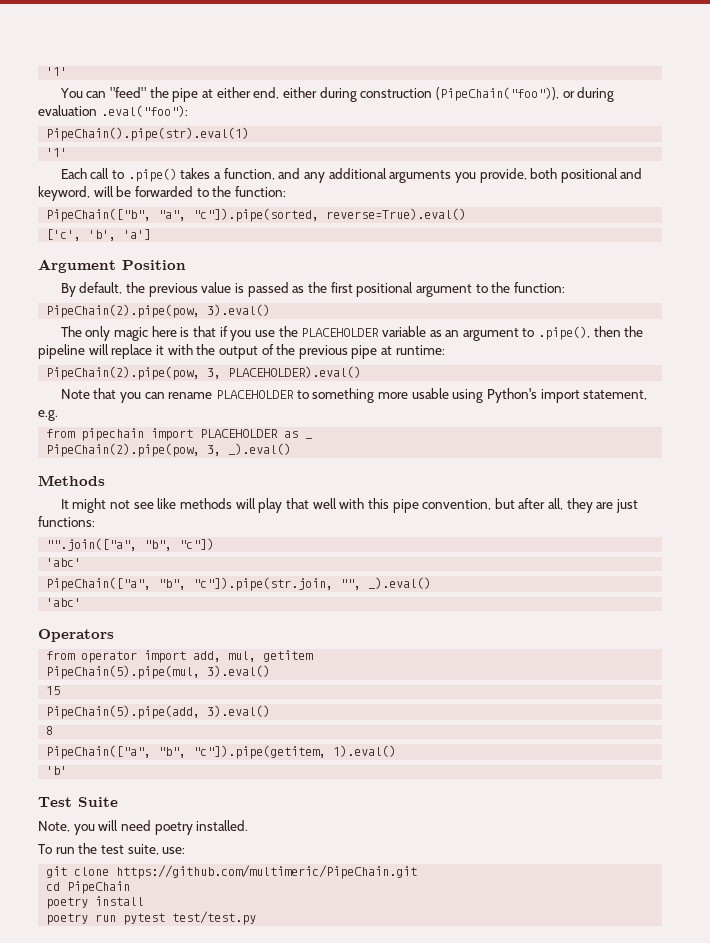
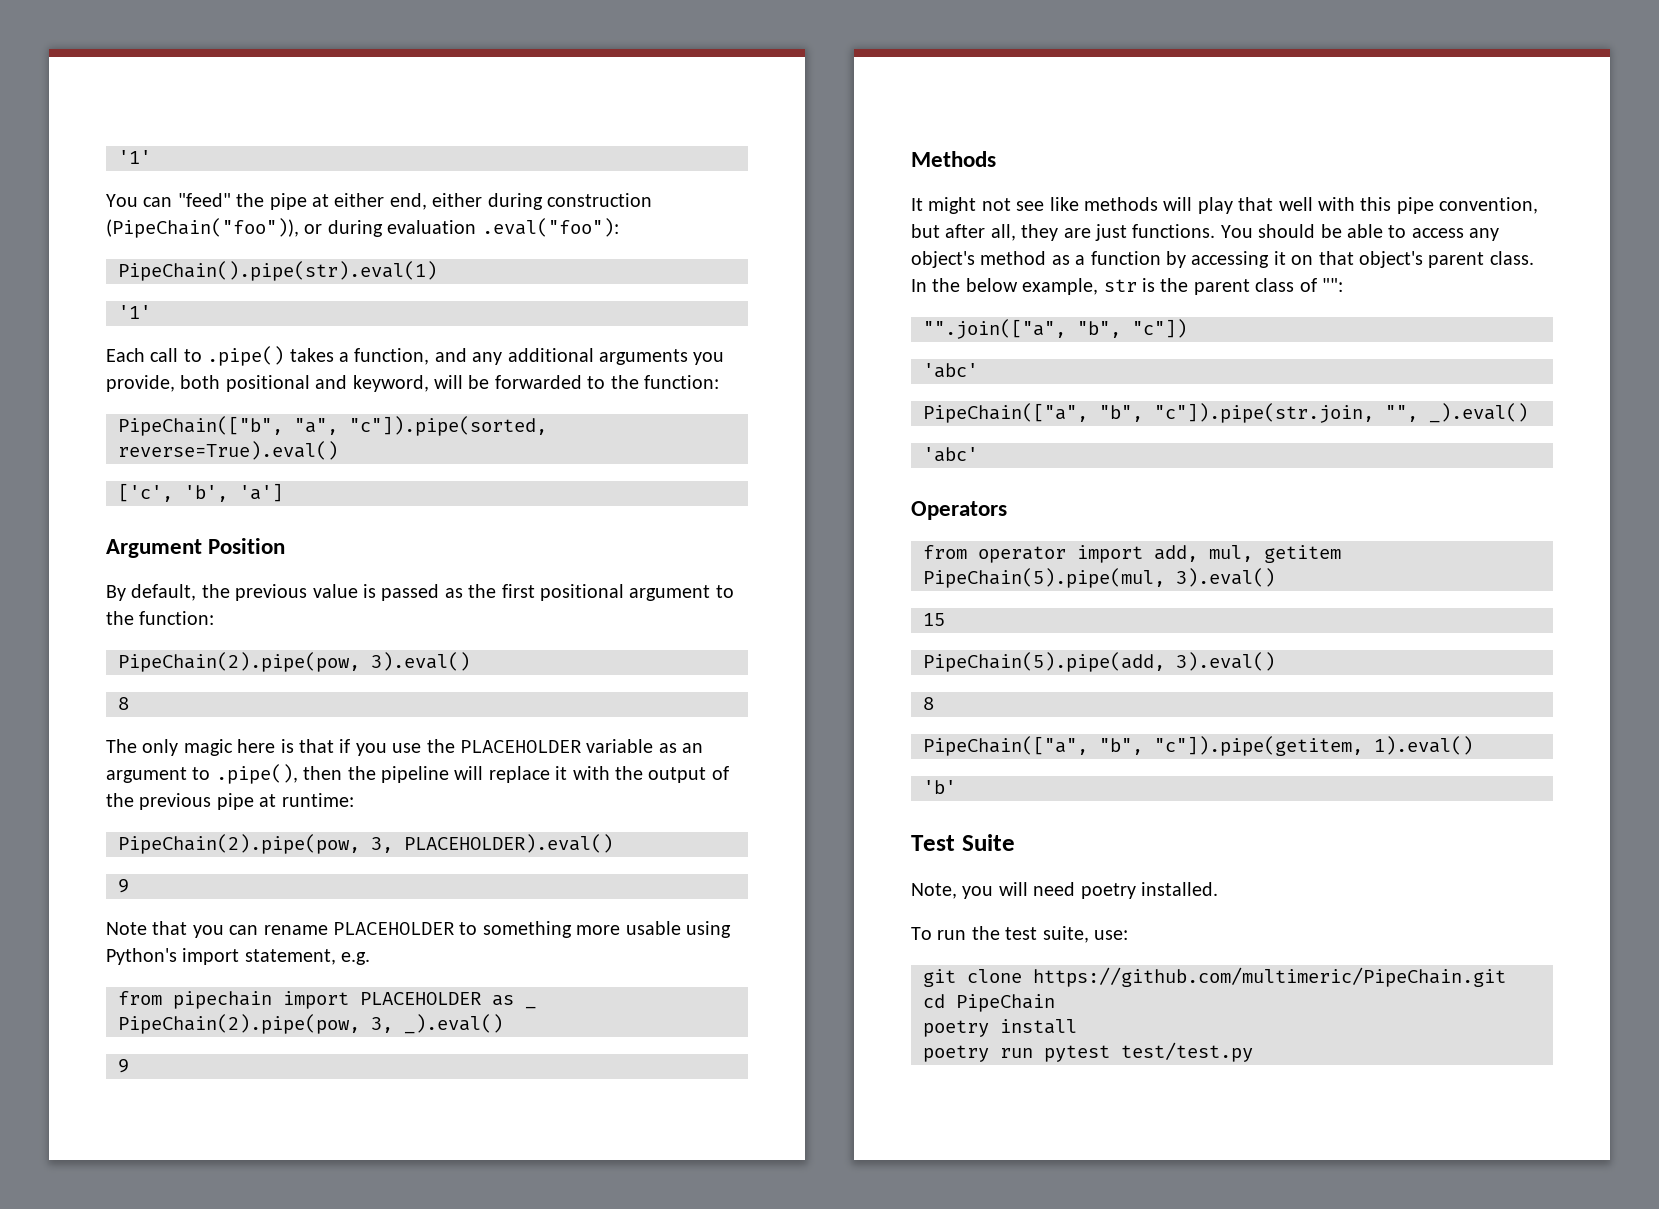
(271, 310) none -> [118,697,129,710] // 8
(362, 372) none -> [118,879,129,893] // 9
(292, 449) none -> [118,1059,129,1073] // 9
[38,516,95,527] functions: -> [1132,224,1500,241] [911,251,1534,268] [911,278,1343,295] functions. You should be able to access any object's method as a function by accessing it on that object's parent class. In the below example, str is the parent class of "":

